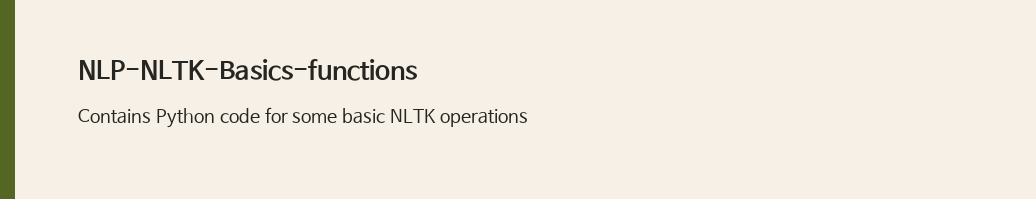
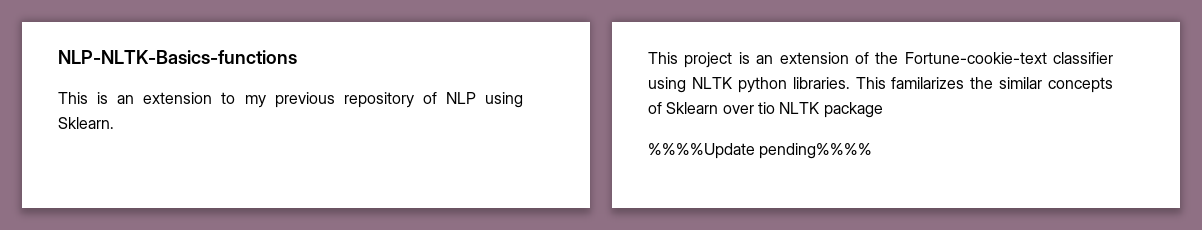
[78,107,528,128] Contains Python code for some basic NLTK operations -> [58,92,524,108] [58,117,114,129] [648,52,1113,68] [648,77,1113,93] [648,102,883,118] [648,143,873,159] This is an extension to my previous repository of NLP using Sklearn. // This project is an extension of the Fortune-cookie-text classifier using NLTK python libraries. This familarizes the similar concepts of Sklearn over tio NLTK package // %%%%Update pending%%%%

